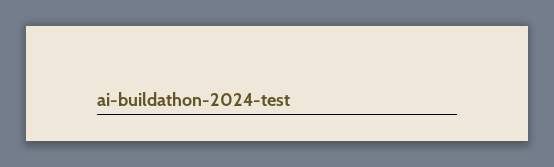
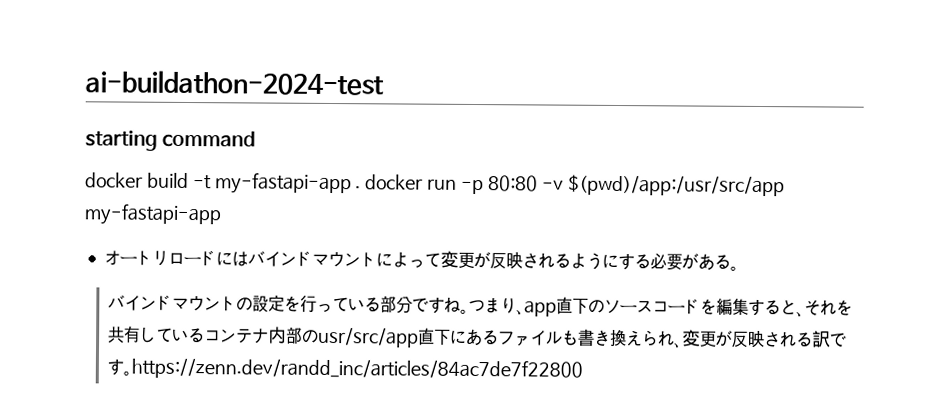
(290, 99) none -> [85,130,257,151] [85,172,785,197] [84,203,222,226] [103,250,739,271] [108,294,854,318] [108,325,848,349] [107,357,584,381] // starting command // docker build -t my-fastapi-app . docker run -p 80:80 -v $(pwd)/app:/usr/src/app my-fastapi-app // オートリロードにはバインドマウントによって変更が反映されるようにする必要がある。 // バインドマウントの設定を行っている部分ですね。つまり、app直下のソースコードを編集すると、それを共有しているコンテナ内部のusr/src/app直下にあるファイルも書き換えられ、変更が反映される訳です。https://zenn.dev/randd_inc/articles/84ac7de7f22800

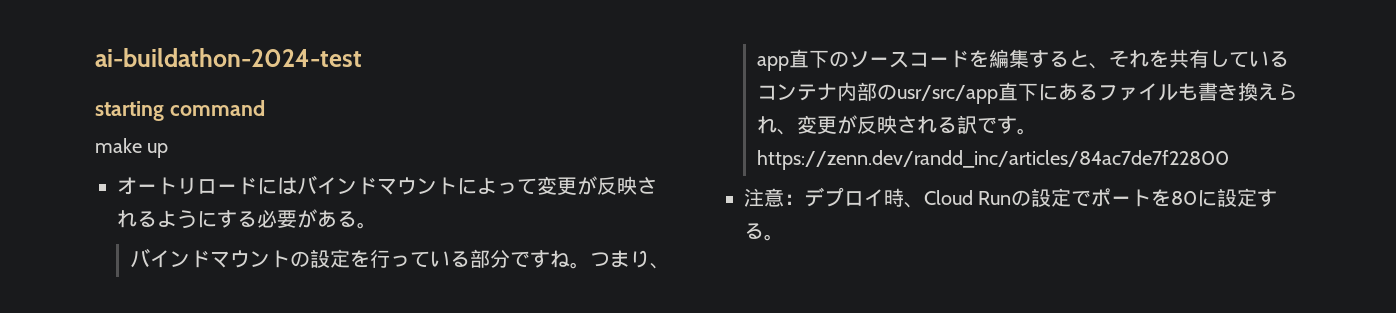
[85,172,785,197] [84,203,222,226] docker build -t my-fastapi-app . docker run -p 80:80 -v $(pwd)/app:/usr/src/app my-fastapi-app -> [95,138,169,158] make up
(584, 369) none -> [744,187,1278,208] [744,223,784,241] // 注意：デプロイ時、Cloud Runの設定でポートを80に設定する。

